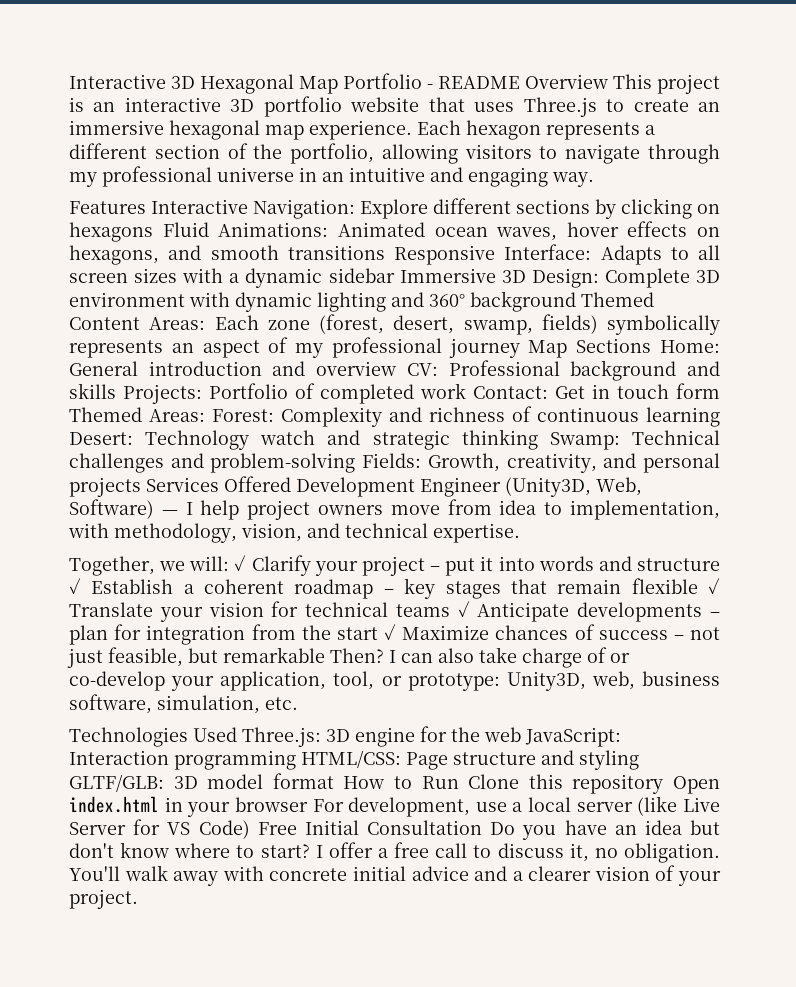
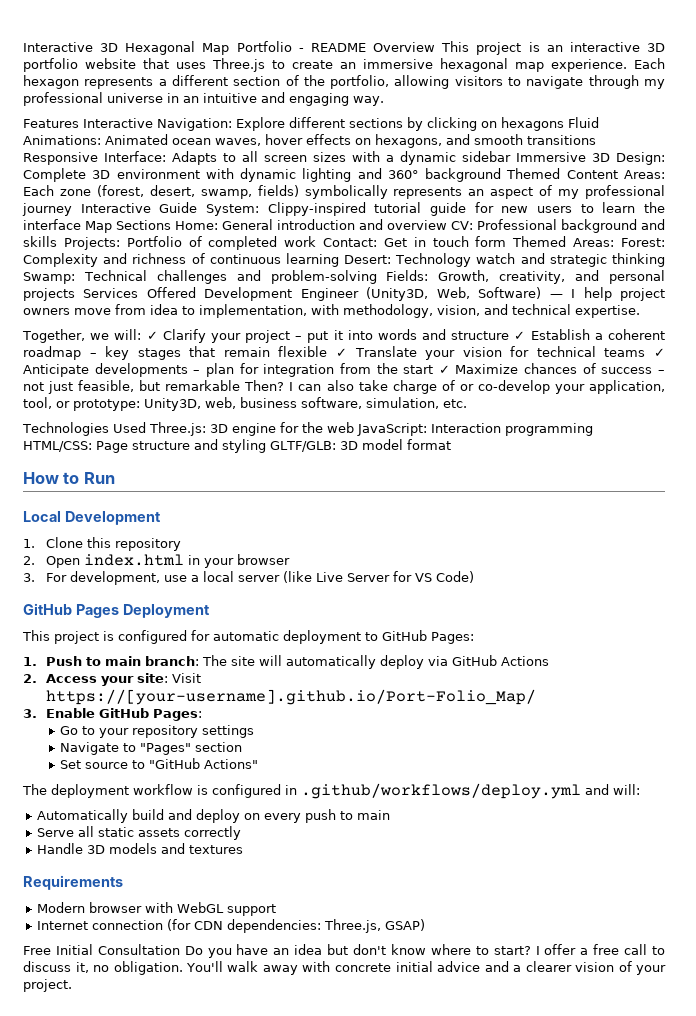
(520, 348) none -> [80,202,665,216] [23,219,81,230] Interactive Guide System: Clippy-inspired tutorial guide for new users to learn the interface
(334, 781) none -> (451, 444) //
(459, 782) none -> [23,511,161,525] [23,539,35,548] // Local Development // 1.
(664, 784) none -> [23,556,35,565] // 2.
(308, 804) none -> [23,573,35,582] // 3.
(250, 829) none -> [23,603,210,618] [22,630,474,644] [23,655,550,669] [23,673,202,686] [46,689,537,705] [23,708,203,721] [60,725,255,738] [60,742,243,755] [60,758,259,769] [22,783,640,799] [37,809,391,823] [37,826,242,840] [37,843,244,854] [23,875,123,890] [37,902,277,916] [37,919,426,933] // GitHub Pages Deployment // This project is configured for automatic deployment to GitHub Pages: // 1. Push to main branch: The site will automatically deploy via GitHub Actions // 2. Access your site: Visit https://[your-username].github.io/Port-Folio_Map/ // 3. Enable GitHub Pages: // Go to your repository settings // Navigate to "Pages" section // Set source to "GitHub Actions" // The deployment workflow is configured in .github/workflows/deploy.yml and will: // Automatically build and deploy on every push to main // Serve all static assets correctly // Handle 3D models and textures // Requirements // Modern browser with WebGL support // Internet connection (for CDN dependencies: Three.js, GSAP) //

